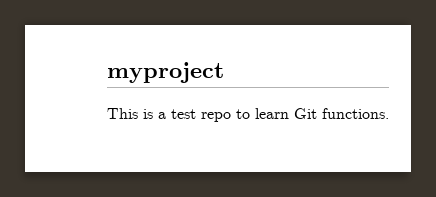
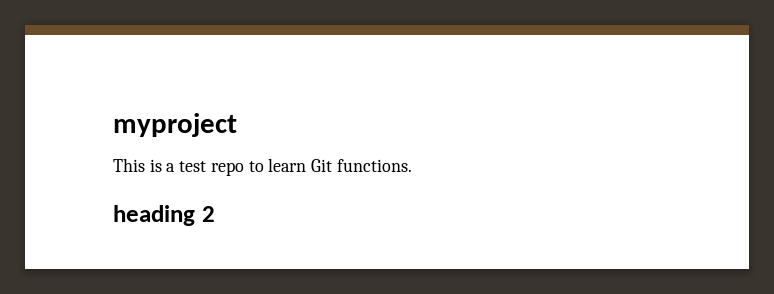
(389, 113) none -> [113,205,215,226] // heading 2

